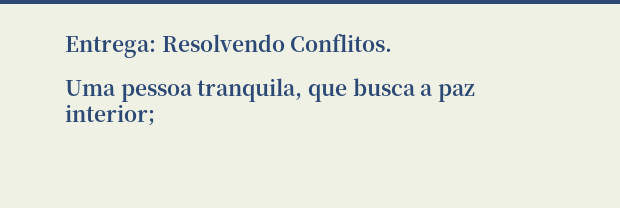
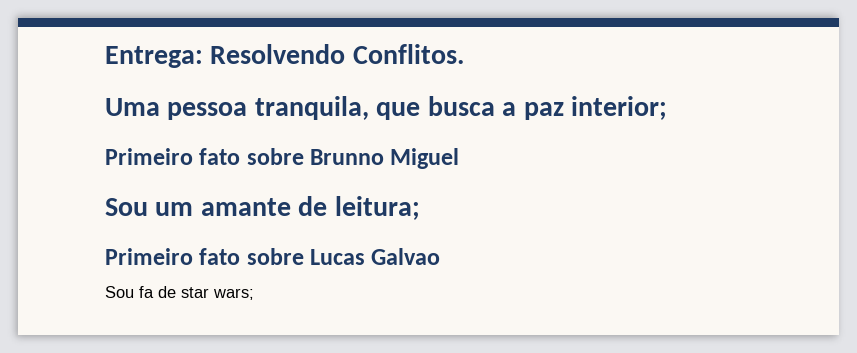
(155, 115) none -> [105,148,460,169] [105,196,420,220] [105,248,441,265] [105,286,254,300] // Primeiro fato sobre Brunno Miguel // Sou um amante de leitura; // Primeiro fato sobre Lucas Galvao // Sou fa de star wars;

